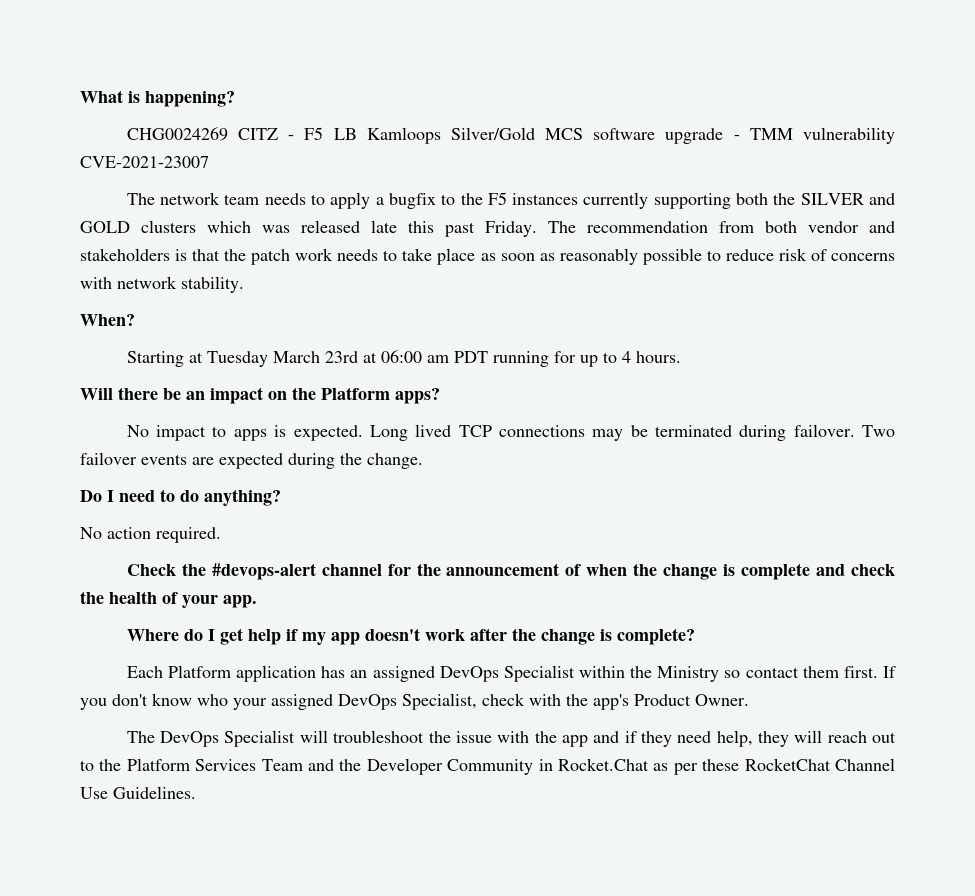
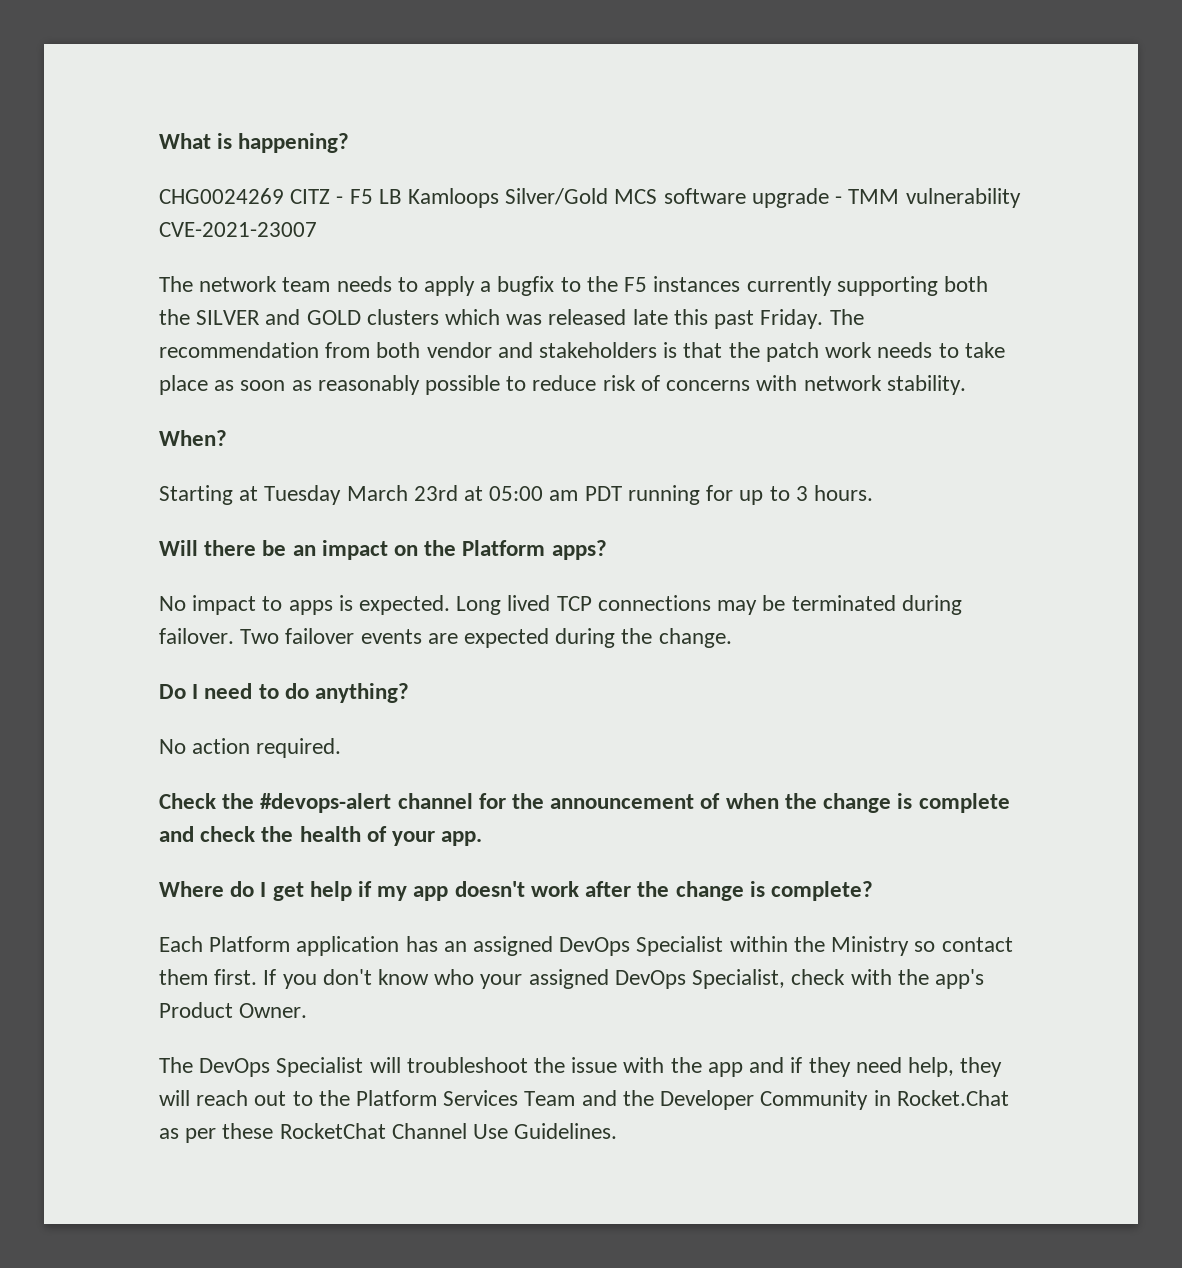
[380,350,422,363] 06:00 -> [489,486,544,501] 05:00
[621,351,631,363] 4 -> [795,486,808,501] 3

